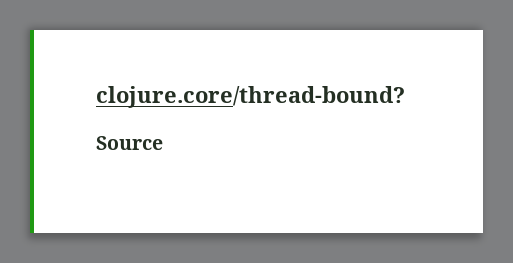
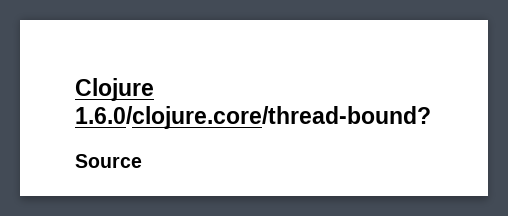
[96,86,405,108] clojure.core/thread-bound? -> [75,78,154,101] [75,106,431,129] Clojure 1.6.0/clojure.core/thread-bound?

